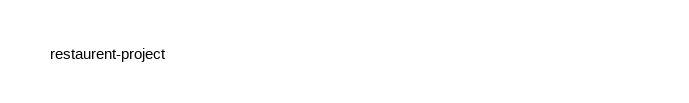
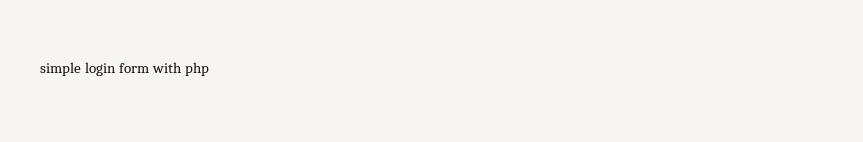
[50,48,166,62] restaurent-project -> [40,62,209,76] simple login form with php

